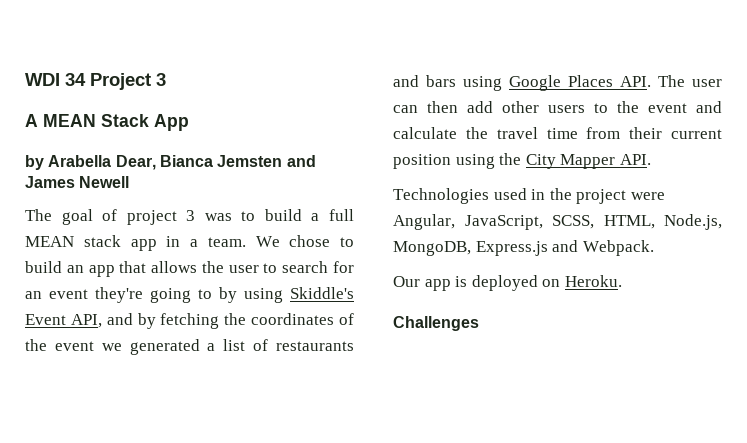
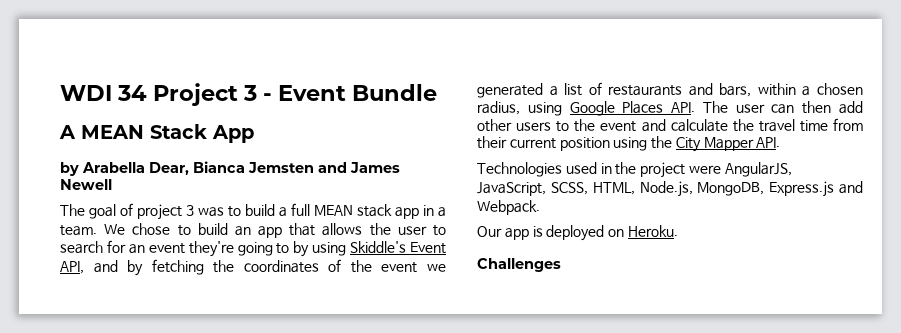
(166, 79) none -> [263,84,438,101] - Event Bundle
[426,75,456,87] bars -> [719,83,863,97] [477,101,520,115] bars, within a chosen radius,
[393,214,455,230] Angular, -> [724,162,792,177] AngularJS,

